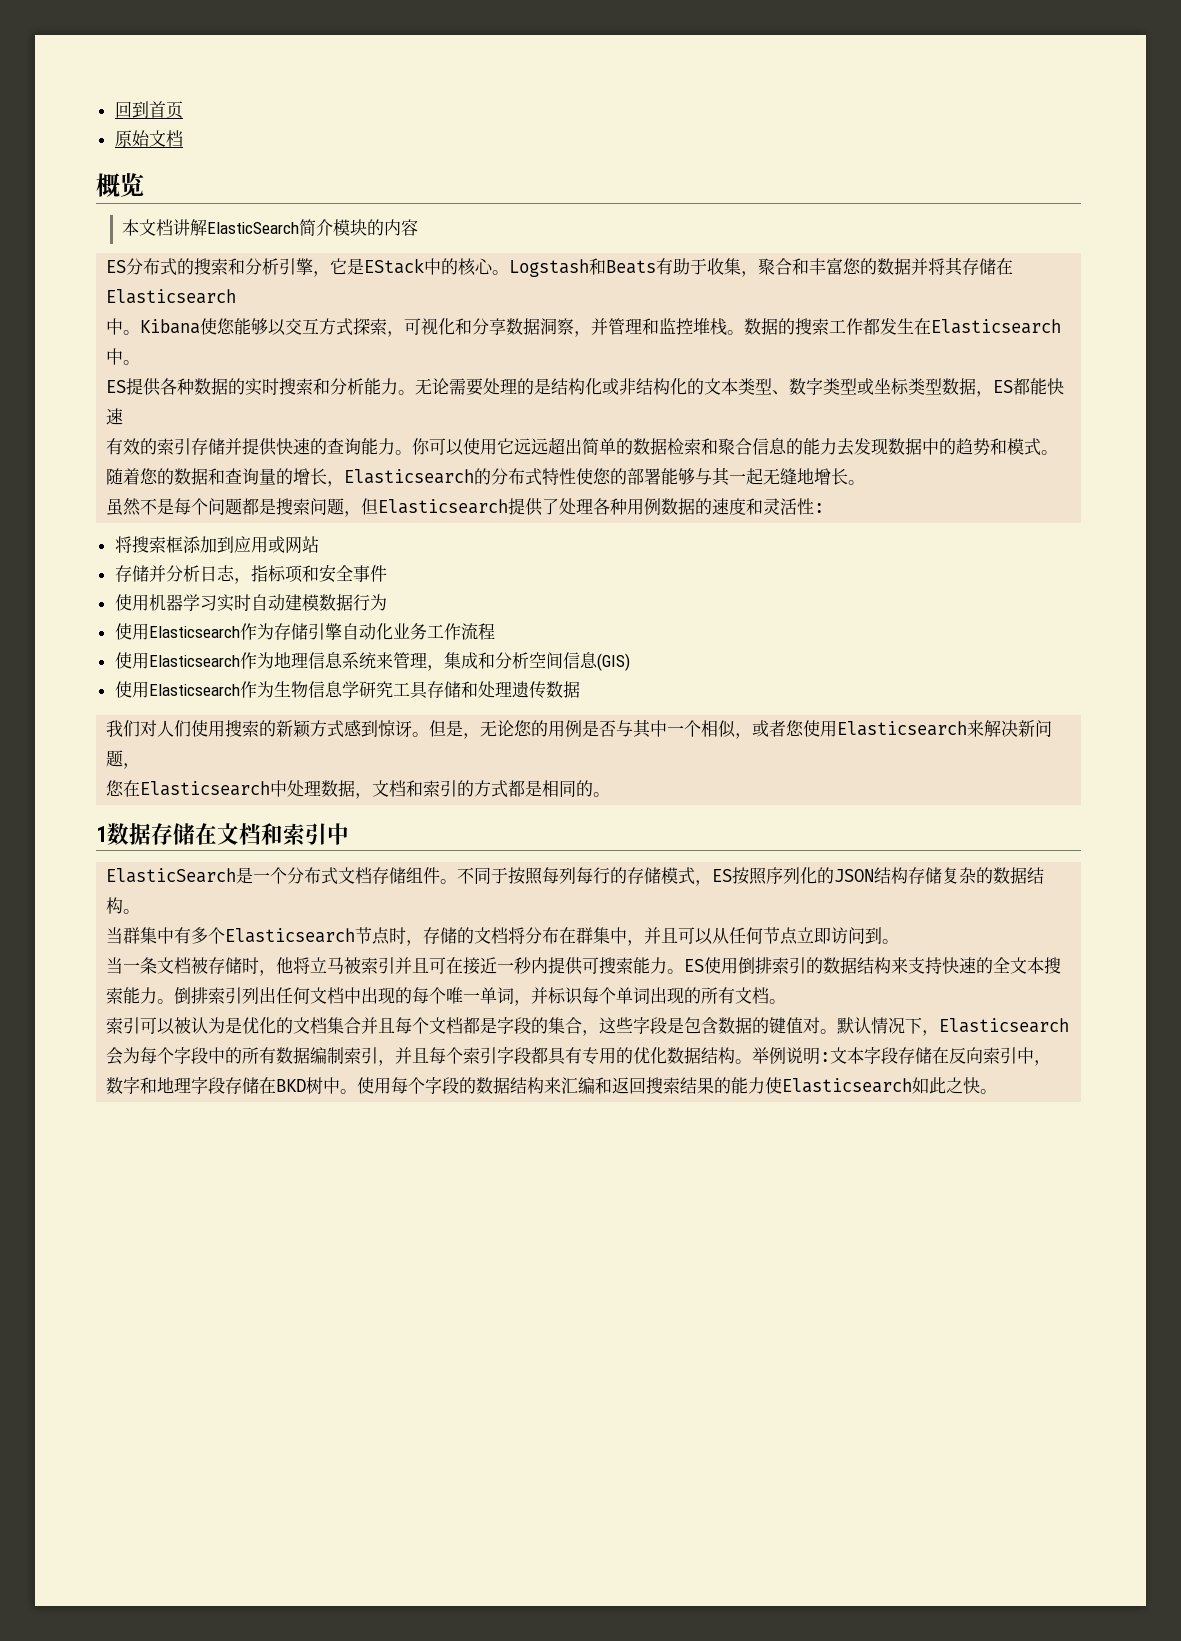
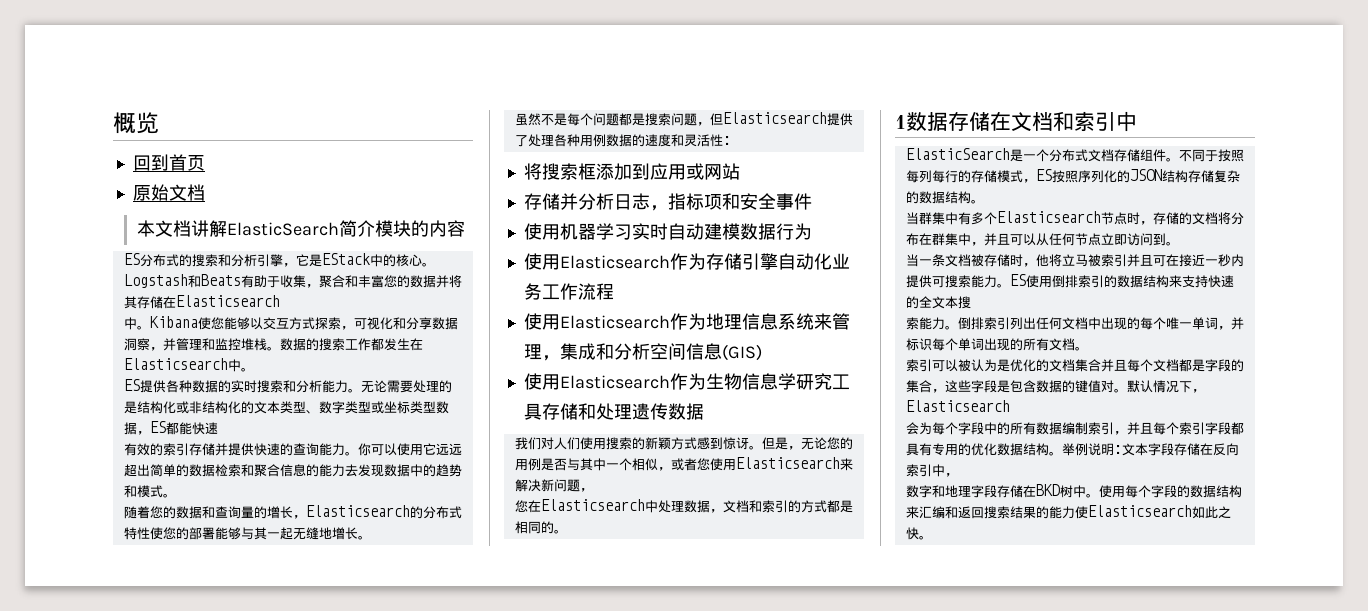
(114, 109) none -> [113,112,159,134] 概览 //
[96,173,144,197] // 概览 -> (205, 192) none

